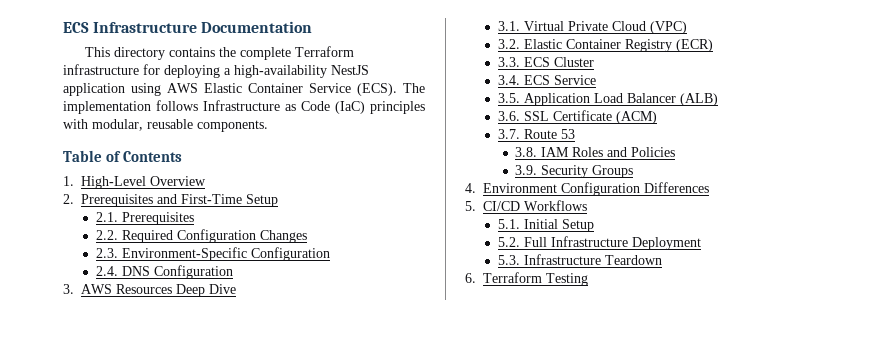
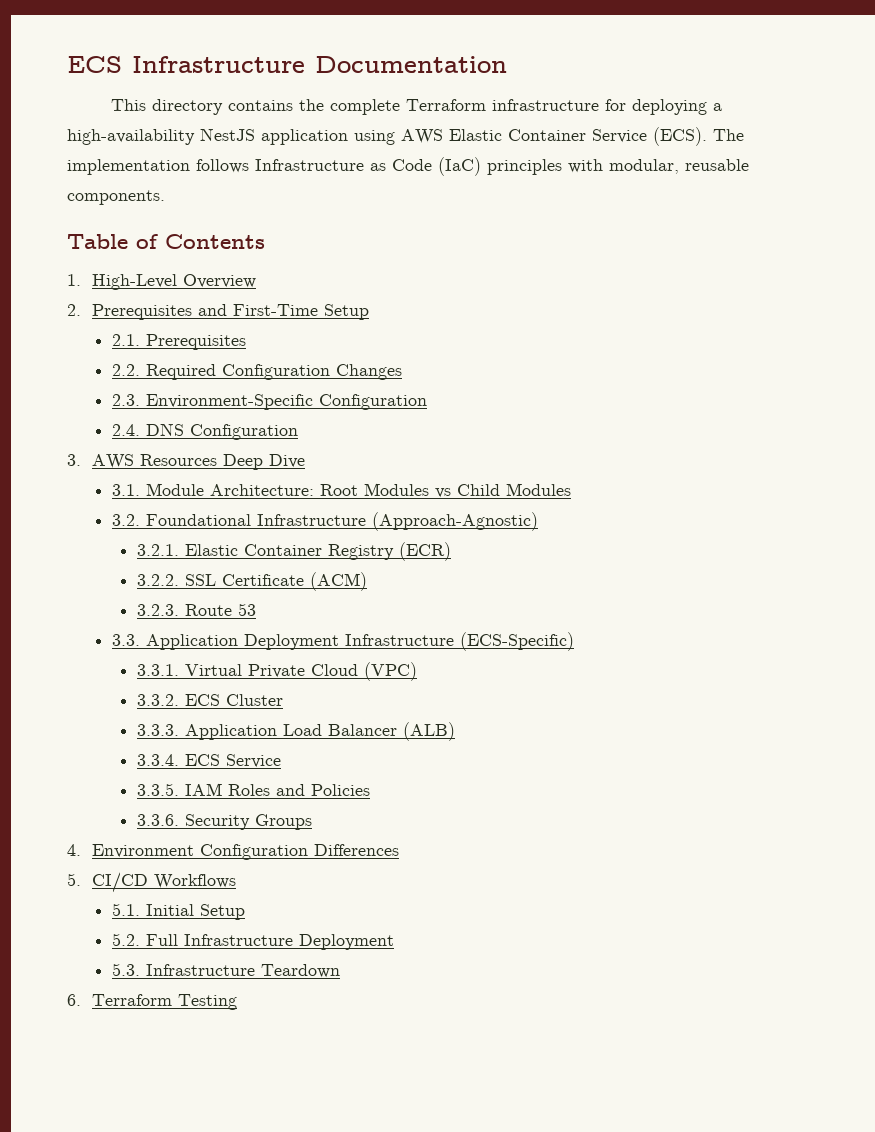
[523,21,687,34] [497,39,713,52] [497,57,594,67] [497,75,596,85] [497,93,718,106] [497,110,657,124] [497,129,575,139] [515,147,538,157] Virtual Private Cloud (VPC) // 3.2. Elastic Container Registry (ECR) // 3.3. ECS Cluster // 3.4. ECS Service // 3.5. Application Load Balancer (ALB) // 3.6. SSL Certificate (ACM) // 3.7. Route 53 // 3.8. -> [145,483,571,498] [111,512,538,531] [137,542,452,561] [137,572,368,591] [137,603,257,616] [111,632,574,651] [137,662,418,681] [137,694,284,706] [137,722,456,741] [137,754,282,768] [137,783,180,796] Module Architecture: Root Modules vs Child Modules // 3.2. Foundational Infrastructure (Approach-Agnostic) // 3.2.1. Elastic Container Registry (ECR) // 3.2.2. SSL Certificate (ACM) // 3.2.3. Route 53 // 3.3. Application Deployment Infrastructure (ECS-Specific) // 3.3.1. Virtual Private Cloud (VPC) // 3.3.2. ECS Cluster // 3.3.3. Application Load Balancer (ALB) // 3.3.4. ECS Service // 3.3.5.
[515,165,538,175] 3.9. -> [137,814,180,826] 3.3.6.

